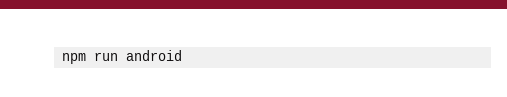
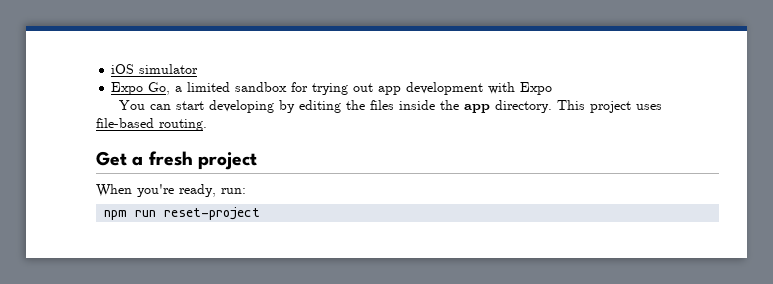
(61, 58) none -> [111,64,199,74] [111,82,553,95] [118,100,662,113] [96,118,207,131] [96,151,257,170] [96,184,246,197] iOS simulator // Expo Go, a limited sandbox for trying out app development with Expo // You can start developing by editing the files inside the app directory. This project uses file-based routing. // Get a fresh project // When you're ready, run: //
[125,50,182,61] android -> [164,207,261,220] reset-project

